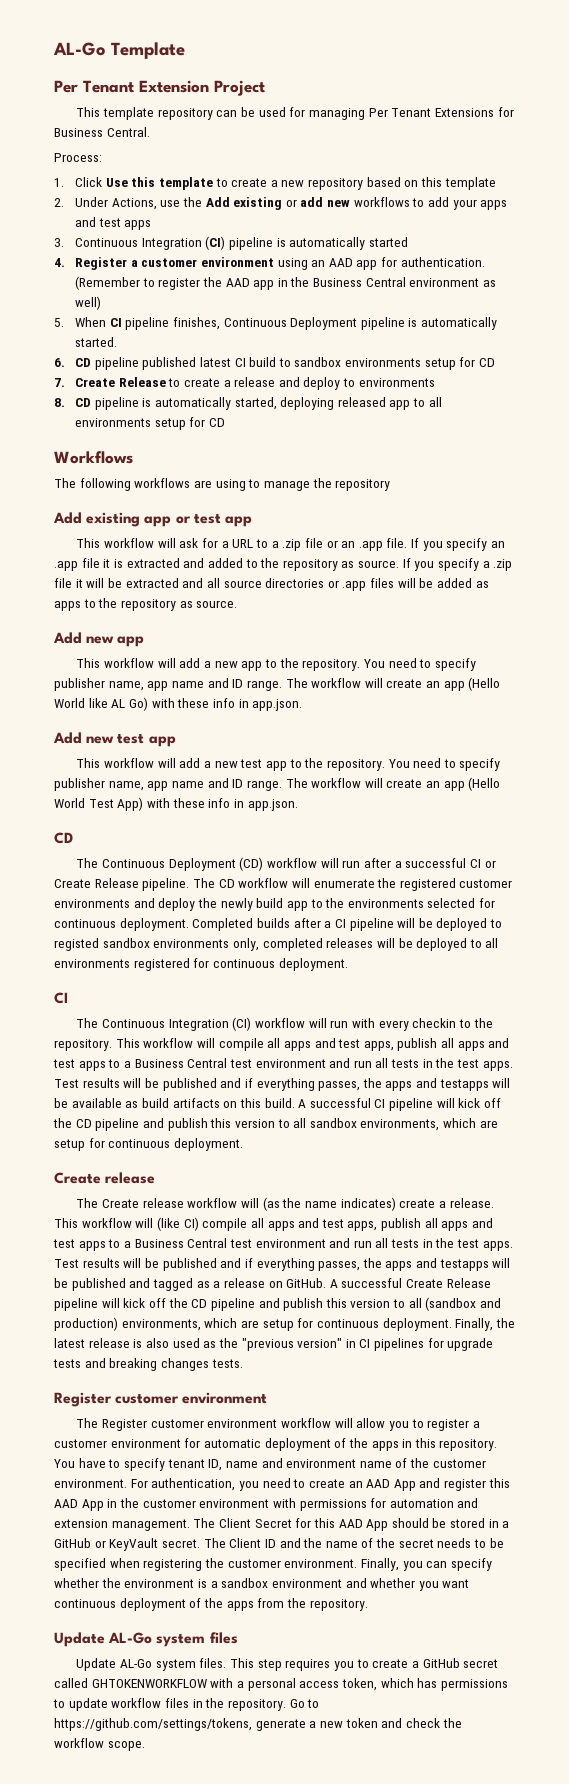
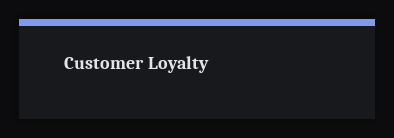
[53,42,185,59] [54,80,265,96] [76,107,514,120] [54,127,150,137] [54,153,102,162] [54,177,496,190] [54,197,508,210] [74,217,152,230] [54,236,408,250] [54,257,485,270] [74,276,497,290] [74,296,101,310] [54,317,498,330] [74,337,117,347] [54,357,496,370] [54,377,435,390] [54,397,442,410] [74,417,225,430] [54,451,133,464] [54,478,391,491] [53,512,252,527] [76,538,506,551] [54,558,513,571] [54,578,489,591] [54,598,238,611] [53,632,145,647] [76,658,476,671] [54,677,501,691] [54,697,303,711] [53,732,176,747] [76,758,501,771] [54,777,501,791] [54,797,298,811] [54,832,73,844] [76,857,496,871] [54,878,513,891] [54,898,496,911] [54,918,503,931] [54,938,499,951] [54,958,348,971] [54,992,68,1004] [76,1017,493,1031] [54,1038,510,1051] [53,1058,513,1071] [54,1078,511,1091] [54,1098,502,1111] [53,1118,498,1131] [54,1138,243,1151] [54,1172,156,1184] [76,1197,494,1211] [54,1217,494,1231] [53,1238,513,1251] [54,1258,511,1271] [54,1278,491,1291] [54,1297,502,1311] [54,1317,515,1331] [54,1338,494,1351] [53,1358,243,1371] [54,1392,268,1407] [76,1418,480,1431] [54,1438,498,1451] [54,1458,486,1471] [54,1478,510,1491] [54,1498,479,1511] [54,1518,510,1531] [54,1538,504,1551] [54,1558,492,1571] [54,1578,470,1591] [54,1598,368,1611] [54,1632,238,1647] [76,1658,499,1671] [54,1678,508,1691] [53,1698,320,1711] [54,1718,462,1731] [54,1738,145,1751] AL-Go Template // Per Tenant Extension Project // This template repository can be used for managing Per Tenant Extensions for Business Central. // Process: // 1. Click Use this template to create a new repository based on this template // 2. Under Actions, use the Add existing or add new workflows to add your apps and test apps // 3. Continuous Integration (CI) pipeline is automatically started // 4. Register a customer environment using an AAD app for authentication. (Remember to register the AAD app in the Business Central environment as well) // 5. When CI pipeline finishes, Continuous Deployment pipeline is automatically started. // 6. CD pipeline published latest CI build to sandbox environments setup for CD // 7. Create Release to create a release and deploy to environments // 8. CD pipeline is automatically started, deploying released app to all environments setup for CD // Workflows // The following workflows are using to manage the repository // Add existing app or test app // This workflow will ask for a URL to a .zip file or an .app file. If you specify an .app file it is extracted and added to the repository as source. If you specify a .zip file it will be extracted and all source directories or .app files will be added as apps to the repository as source. // Add new app // This workflow will add a new app to the repository. You need to specify publisher name, app name and ID range. The workflow will create an app (Hello World like AL Go) with these info in app.json. // Add new test app // This workflow will add a new test app to the repository. You need to specify publisher name, app name and ID range. The workflow will create an app (Hello World Test App) with these info in app.json. // CD // The Continuous Deployment (CD) workflow will run after a successful CI or Create Release pipeline. The CD workflow will enumerate the registered customer environments and deploy the newly build app to the environments selected for continuous deployment. Completed builds after a CI pipeline will be deployed to registed sandbox environments only, completed releases will be deployed to all environments registered for continuous deployment. // CI // The Continuous Integration (CI) workflow will run with every checkin to the repository. This workflow will compile all apps and test apps, publish all apps and test apps to a Business Central test environment and run all tests in the test apps. Test results will be published and if everything passes, the apps and testapps will be available as build artifacts on this build. A successful CI pipeline will kick off the CD pipeline and publish this version to all sandbox environments, which are setup for continuous deployment. // Create release // The Create release workflow will (as the name indicates) create a release. This workflow will (like CI) compile all apps and test apps, publish all apps and test apps to a Business Central test environment and run all tests in the test apps. Test results will be published and if everything passes, the apps and testapps will be published and tagged as a release on GitHub. A successful Create Release pipeline will kick off the CD pipeline and publish this version to all (sandbox and production) environments, which are setup for continuous deployment. Finally, the latest release is also used as the "previous version" in CI pipelines for upgrade tests and breaking changes tests. // Register customer environment // The Register customer environment workflow will allow you to register a customer environment for automatic deployment of the apps in this repository. You have to specify tenant ID, name and environment name of the customer environment. For authentication, you need to create an AAD App and register this AAD App in the customer environment with permissions for automation and extension management. The Client Secret for this AAD App should be stored in a GitHub or KeyVault secret. The Client ID and the name of the secret needs to be specified when registering the customer environment. Finally, you can specify whether the environment is a sandbox environment and whether you want continuous deployment of the apps from the repository. // Update AL-Go system files // Update AL-Go system files. This step requires you to create a GitHub secret called GHTOKENWORKFLOW with a personal access token, which has permissions to update workflow files in the repository. Go to https://github.com/settings/tokens, generate a new token and check the workflow scope. -> [64,56,209,73] Customer Loyalty

